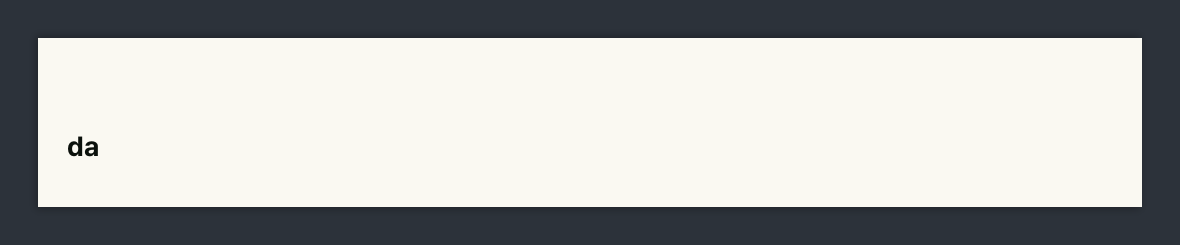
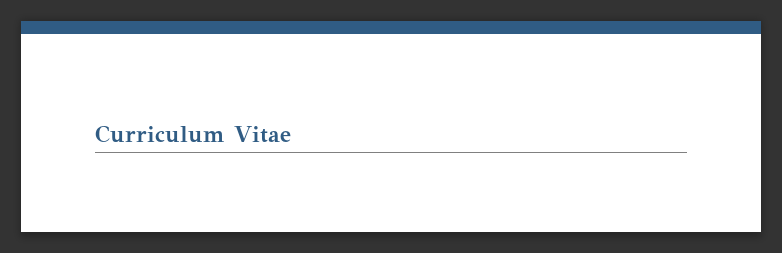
[67,136,99,157] da -> [95,125,291,143] Curriculum Vitae

